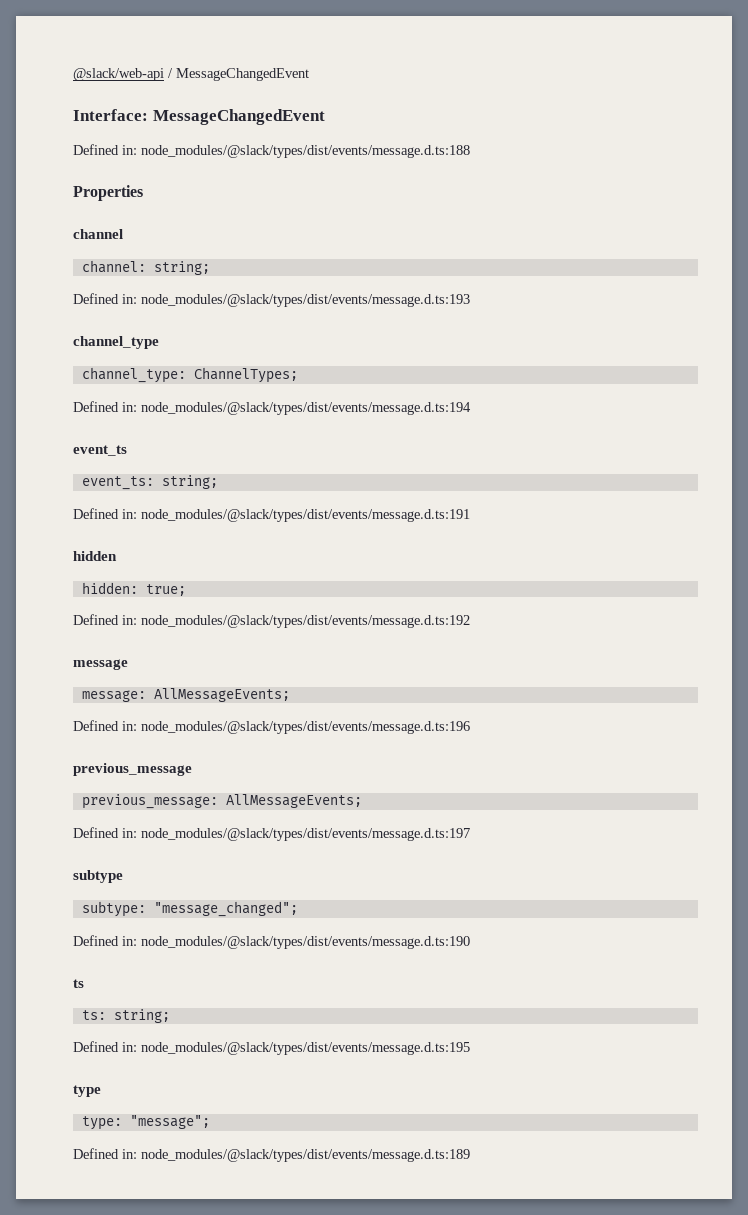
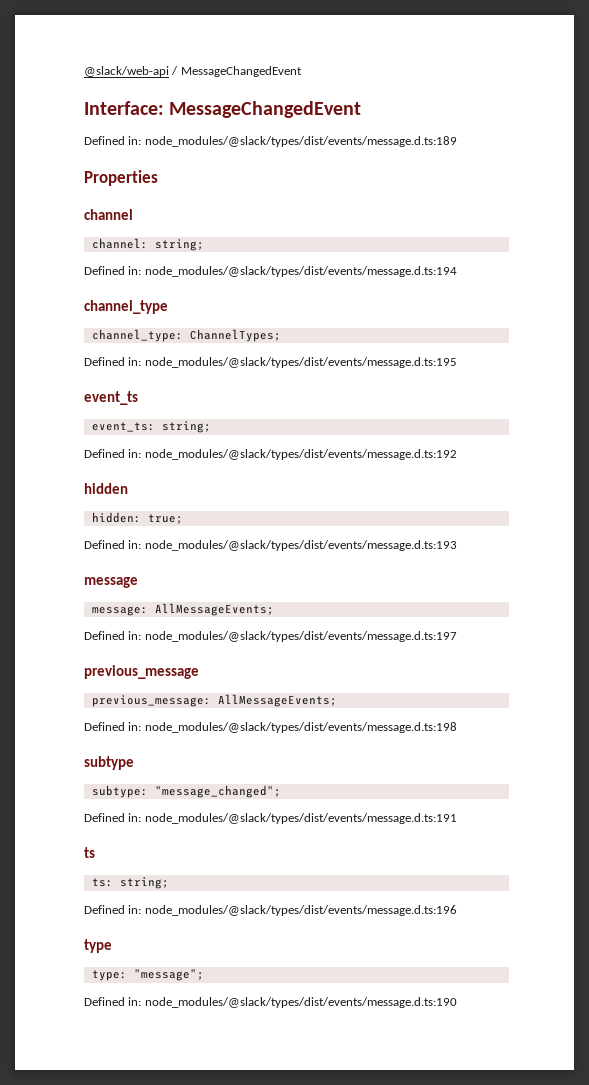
[141,145,470,158] node_modules/@slack/types/dist/events/message.d.ts:188 -> [144,136,457,147] node_modules/@slack/types/dist/events/message.d.ts:189
[141,294,470,307] node_modules/@slack/types/dist/events/message.d.ts:193 -> [144,266,457,277] node_modules/@slack/types/dist/events/message.d.ts:194
[141,402,471,415] node_modules/@slack/types/dist/events/message.d.ts:194 -> [144,357,457,368] node_modules/@slack/types/dist/events/message.d.ts:195
[141,509,470,522] node_modules/@slack/types/dist/events/message.d.ts:191 -> [144,449,457,460] node_modules/@slack/types/dist/events/message.d.ts:192
[141,615,470,628] node_modules/@slack/types/dist/events/message.d.ts:192 -> [144,540,457,551] node_modules/@slack/types/dist/events/message.d.ts:193
[141,721,470,734] node_modules/@slack/types/dist/events/message.d.ts:196 -> [144,631,457,642] node_modules/@slack/types/dist/events/message.d.ts:197
[141,828,470,841] node_modules/@slack/types/dist/events/message.d.ts:197 -> [144,722,457,733] node_modules/@slack/types/dist/events/message.d.ts:198
[141,936,470,949] node_modules/@slack/types/dist/events/message.d.ts:190 -> [144,813,457,824] node_modules/@slack/types/dist/events/message.d.ts:191
[141,1042,470,1055] node_modules/@slack/types/dist/events/message.d.ts:195 -> [144,905,457,916] node_modules/@slack/types/dist/events/message.d.ts:196
[141,1149,470,1162] node_modules/@slack/types/dist/events/message.d.ts:189 -> [144,997,457,1008] node_modules/@slack/types/dist/events/message.d.ts:190

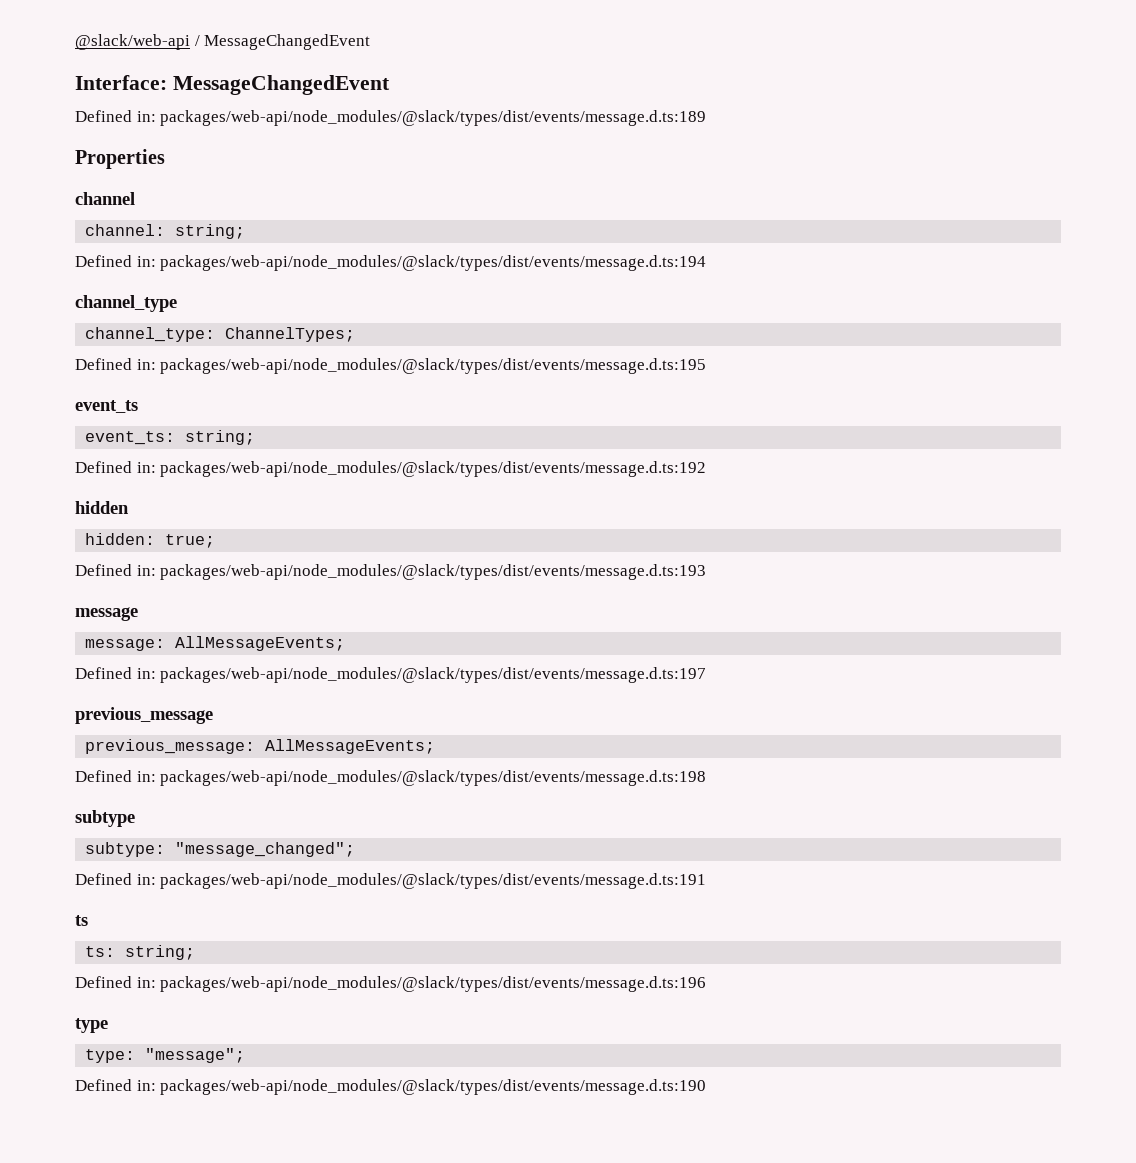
[144,136,457,147] node_modules/@slack/types/dist/events/message.d.ts:189 -> [160,110,707,126] packages/web-api/node_modules/@slack/types/dist/events/message.d.ts:189
[144,266,457,277] node_modules/@slack/types/dist/events/message.d.ts:194 -> [160,255,707,271] packages/web-api/node_modules/@slack/types/dist/events/message.d.ts:194
[144,357,457,368] node_modules/@slack/types/dist/events/message.d.ts:195 -> [160,358,707,374] packages/web-api/node_modules/@slack/types/dist/events/message.d.ts:195
[144,449,457,460] node_modules/@slack/types/dist/events/message.d.ts:192 -> [160,461,707,477] packages/web-api/node_modules/@slack/types/dist/events/message.d.ts:192
[144,540,457,551] node_modules/@slack/types/dist/events/message.d.ts:193 -> [160,564,707,580] packages/web-api/node_modules/@slack/types/dist/events/message.d.ts:193
[144,631,457,642] node_modules/@slack/types/dist/events/message.d.ts:197 -> [160,667,707,683] packages/web-api/node_modules/@slack/types/dist/events/message.d.ts:197
[144,722,457,733] node_modules/@slack/types/dist/events/message.d.ts:198 -> [160,770,707,786] packages/web-api/node_modules/@slack/types/dist/events/message.d.ts:198
[144,813,457,824] node_modules/@slack/types/dist/events/message.d.ts:191 -> [160,873,707,889] packages/web-api/node_modules/@slack/types/dist/events/message.d.ts:191
[144,905,457,916] node_modules/@slack/types/dist/events/message.d.ts:196 -> [160,976,707,992] packages/web-api/node_modules/@slack/types/dist/events/message.d.ts:196
[144,997,457,1008] node_modules/@slack/types/dist/events/message.d.ts:190 -> [160,1079,707,1095] packages/web-api/node_modules/@slack/types/dist/events/message.d.ts:190

